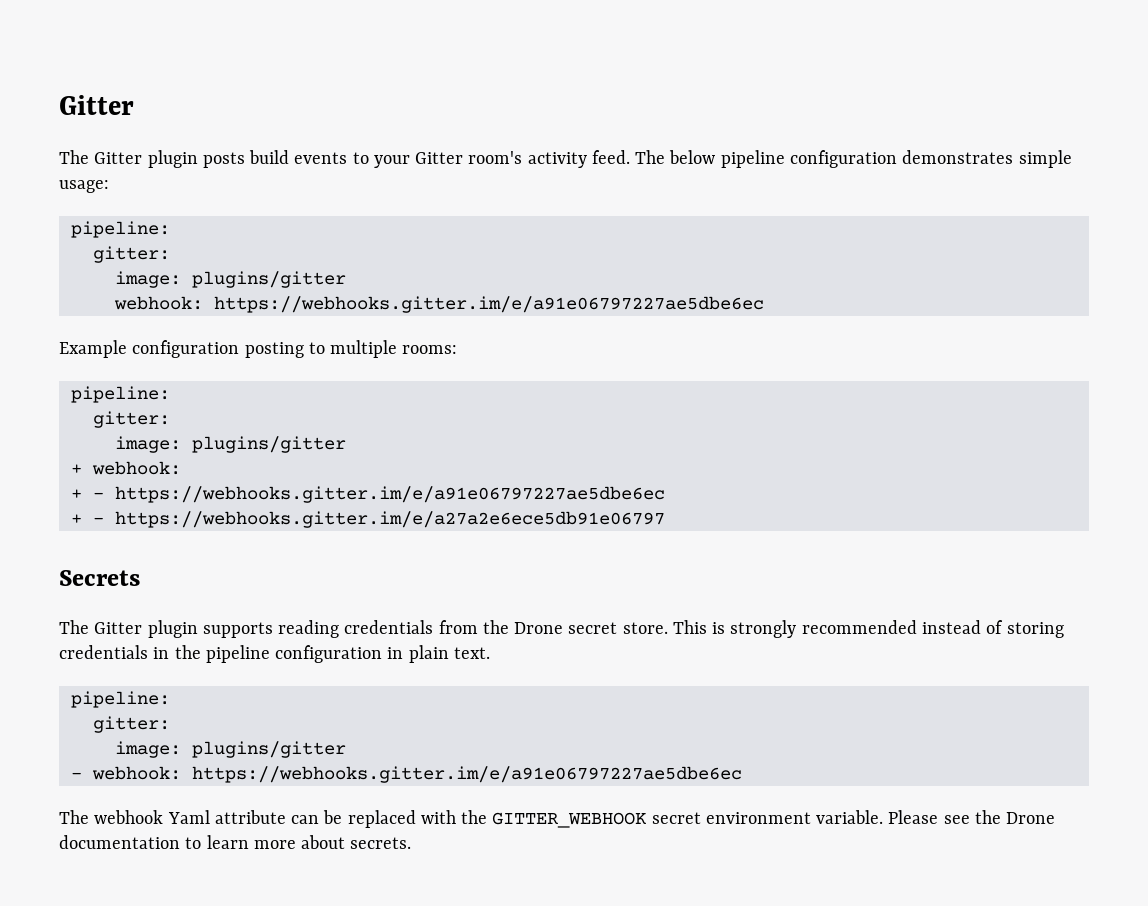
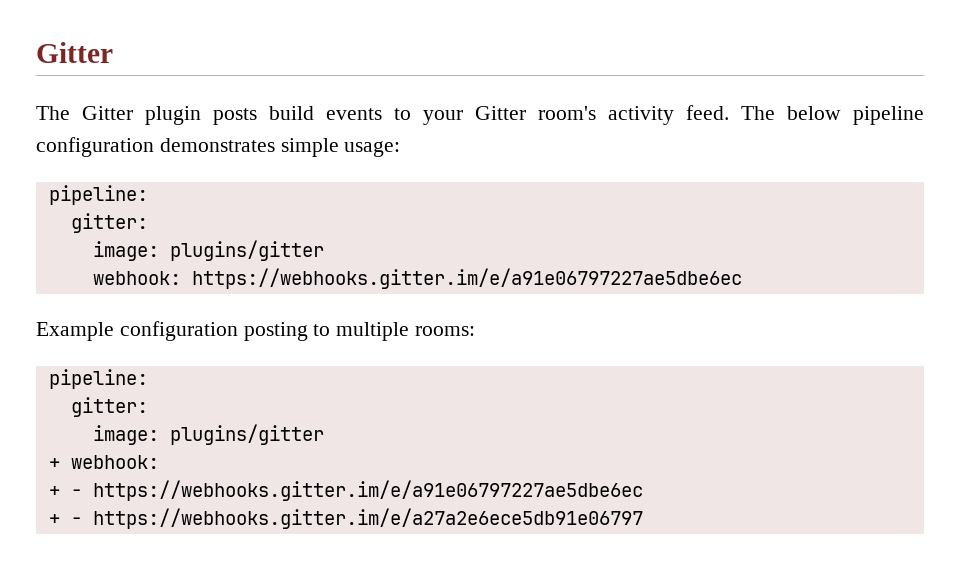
[59,570,140,586] [59,620,1064,638] [59,645,490,663] [70,691,170,708] [92,716,170,733] [114,741,346,758] [70,766,742,783] [59,810,1056,828] [59,835,412,849] // Secrets // The Gitter plugin supports reading credentials from the Drone secret store. This is strongly recommended instead of storing credentials in the pipeline configuration in plain text. // pipeline: // gitter: // image: plugins/gitter // - webhook: https://webhooks.gitter.im/e/a91e06797227ae5dbe6ec // The webhook Yaml attribute can be replaced with the GITTER_WEBHOOK secret environment variable. Please see the Drone documentation to learn more about secrets. -> (643, 518) none

